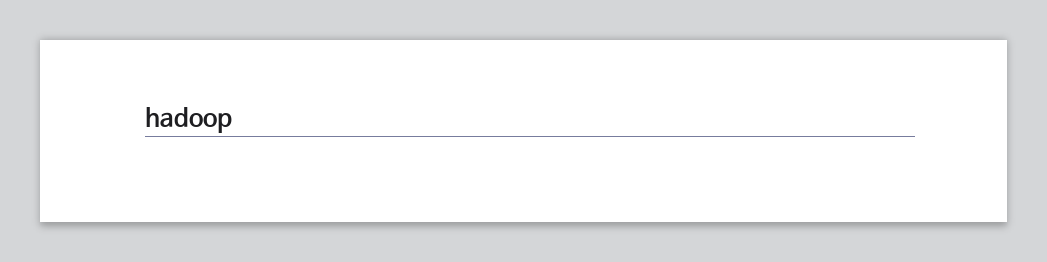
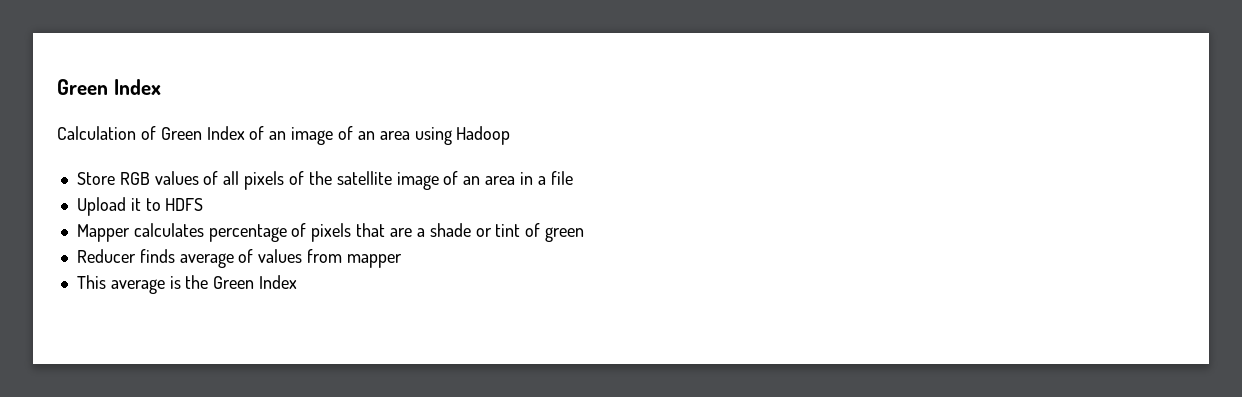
[145,107,232,133] hadoop -> [57,79,161,95] [57,126,511,145] [76,171,573,190] [76,197,204,216] [76,223,585,242] [76,249,402,268] [76,275,298,294] Green Index // Calculation of Green Index of an image of an area using Hadoop // Store RGB values of all pixels of the satellite image of an area in a file // Upload it to HDFS // Mapper calculates percentage of pixels that are a shade or tint of green // Reducer finds average of values from mapper // This average is the Green Index

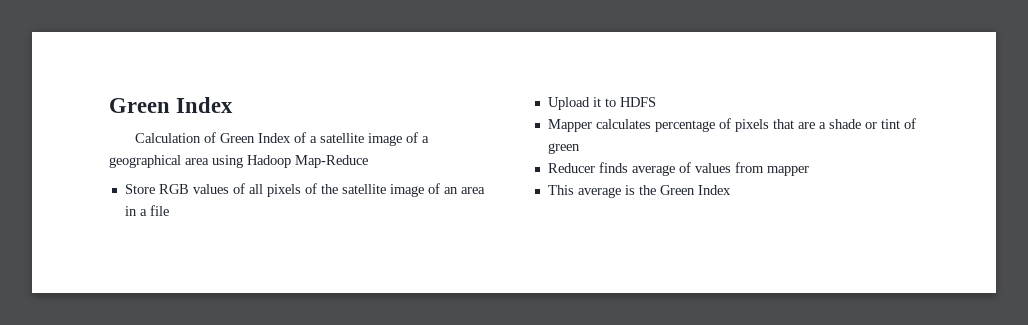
[269,126,375,145] an image of an -> [310,132,430,146] [109,155,181,168] a satellite image of a geographical
(511, 135) none -> [295,155,368,168] Map-Reduce

